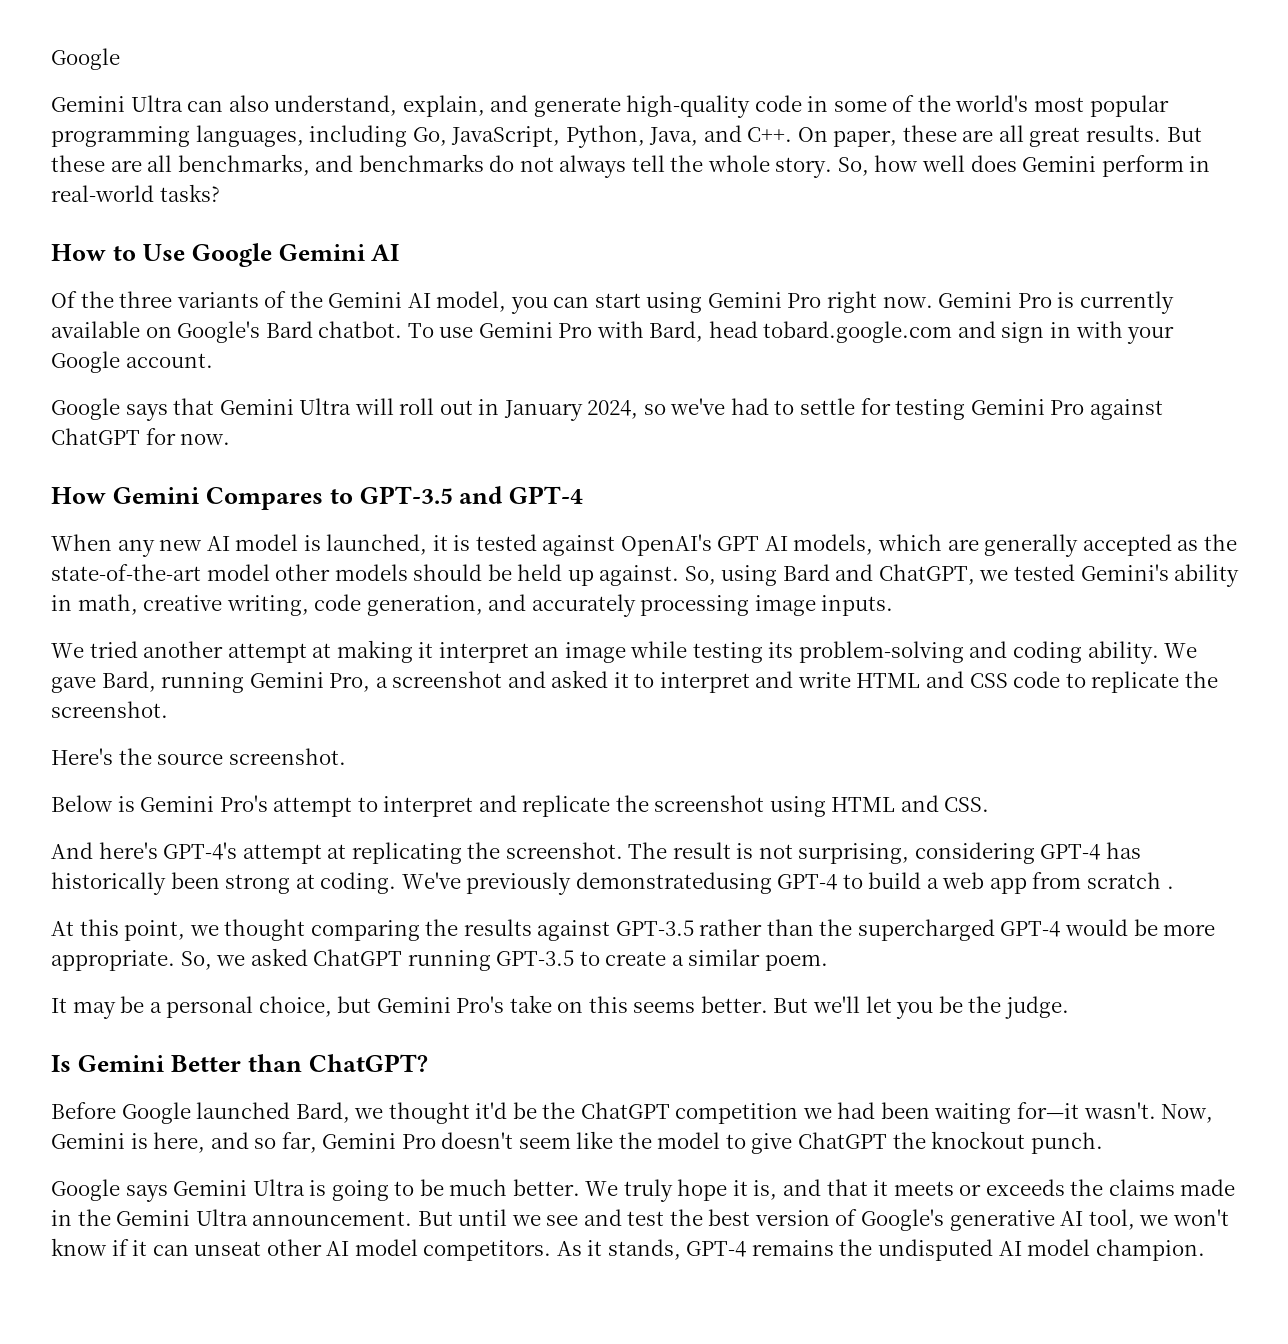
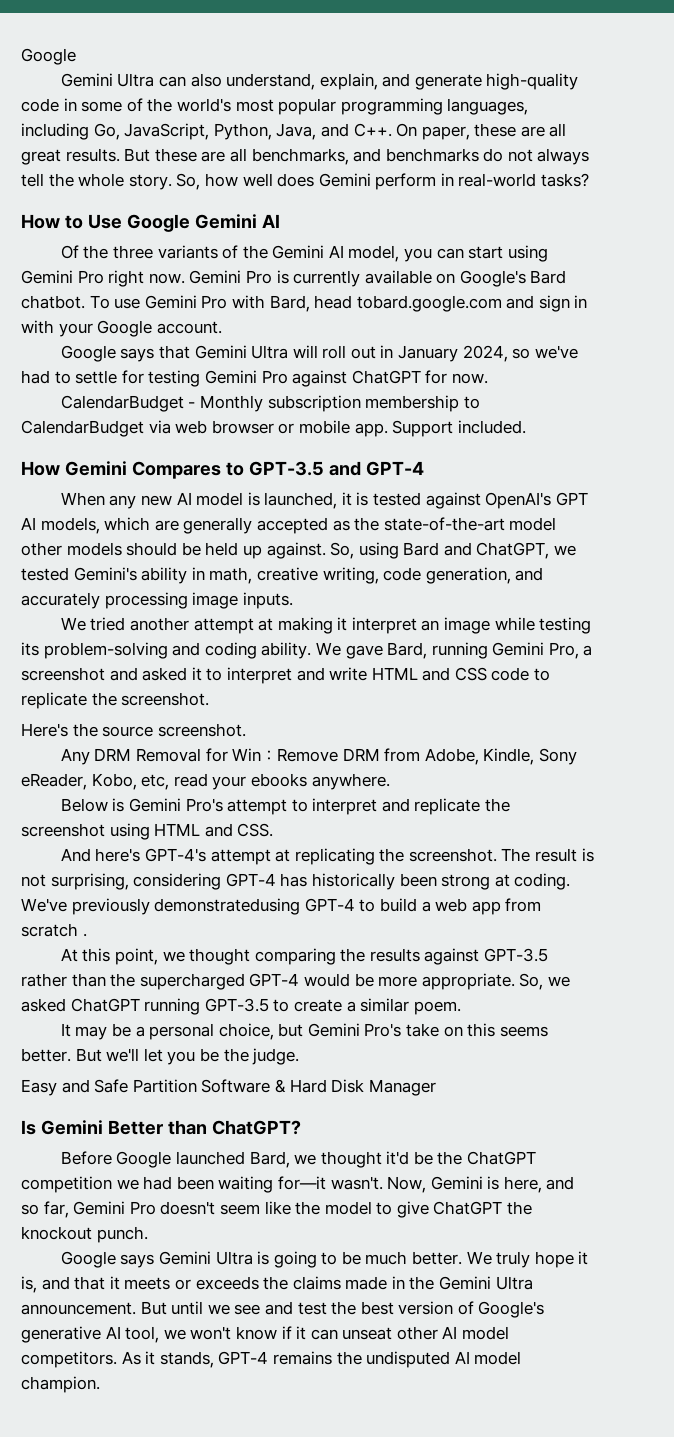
(231, 439) none -> [60,395,480,412] [21,420,526,437] // CalendarBudget - Monthly subscription membership to CalendarBudget via web browser or mobile app. Support included.
(346, 756) none -> [60,748,578,765] [21,773,390,790] // Any DRM Removal for Win：Remove DRM from Adobe, Kindle, Sony eReader, Kobo, etc, read your ebooks anywhere.
(1069, 1007) none -> [21,1079,436,1096] // Easy and Safe Partition Software & Hard Disk Manager

